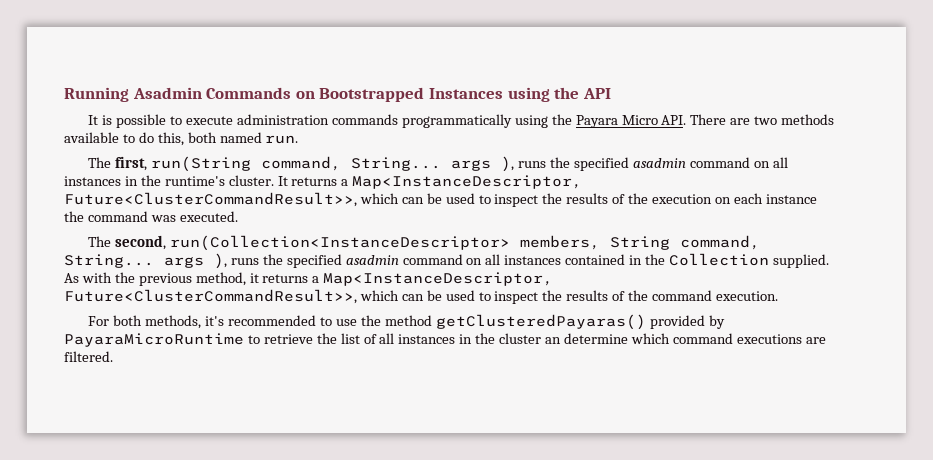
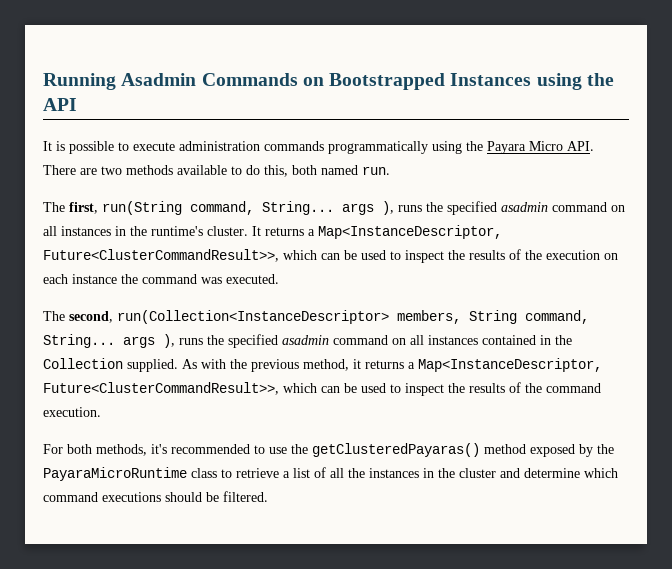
[384,314,725,330] [64,333,244,347] method getClusteredPayaras() provided by PayaraMicroRuntime -> [312,443,614,457] [43,467,217,481] getClusteredPayaras() method exposed by the PayaraMicroRuntime class
[316,333,337,344] the -> [283,471,290,478] a
(395, 338) none -> [348,468,365,478] the
[545,337,562,344] an -> [500,468,520,478] and
[805,337,826,344] are -> [165,492,219,502] should be

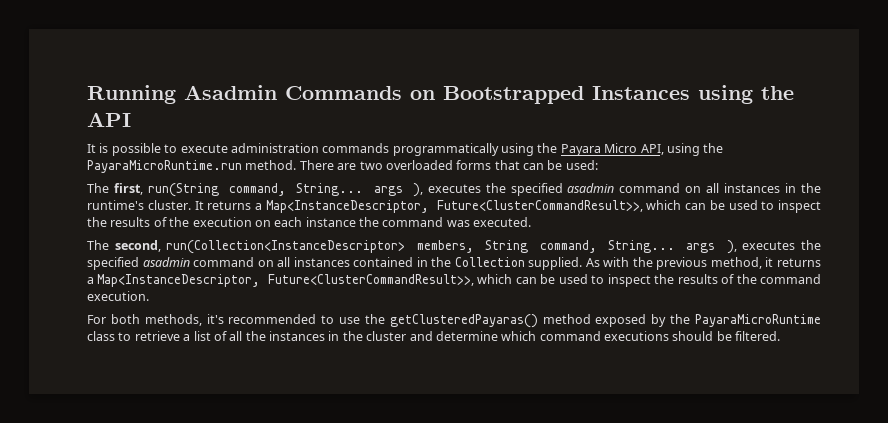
[567,141,594,151] [43,165,390,177] API. There are two methods available to do this, both named run. -> [640,143,724,156] [87,160,598,173] API, using the PayaraMicroRuntime.run method. There are two overloaded forms that can be used:
[398,205,422,212] runs -> [427,184,481,193] executes
[179,338,203,345] runs -> [742,241,796,250] executes

